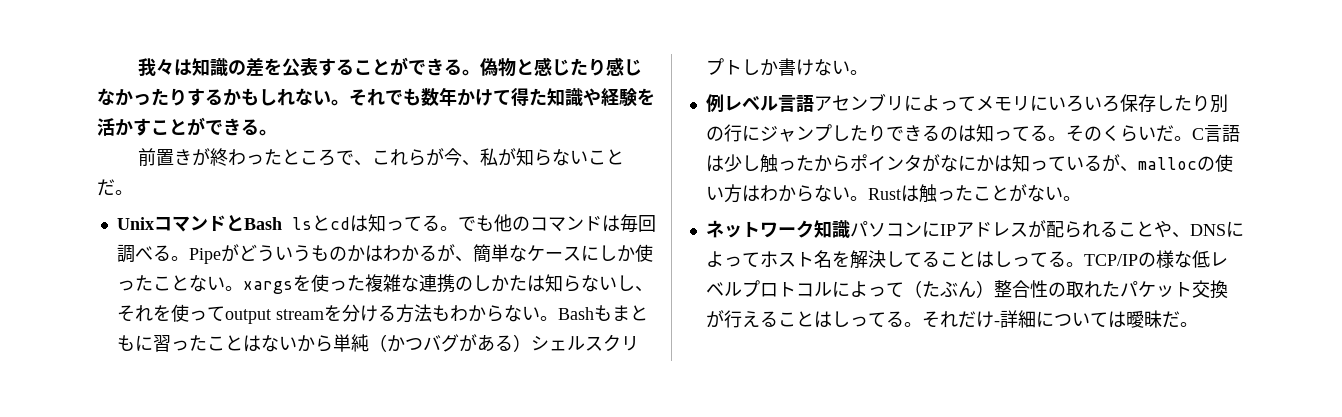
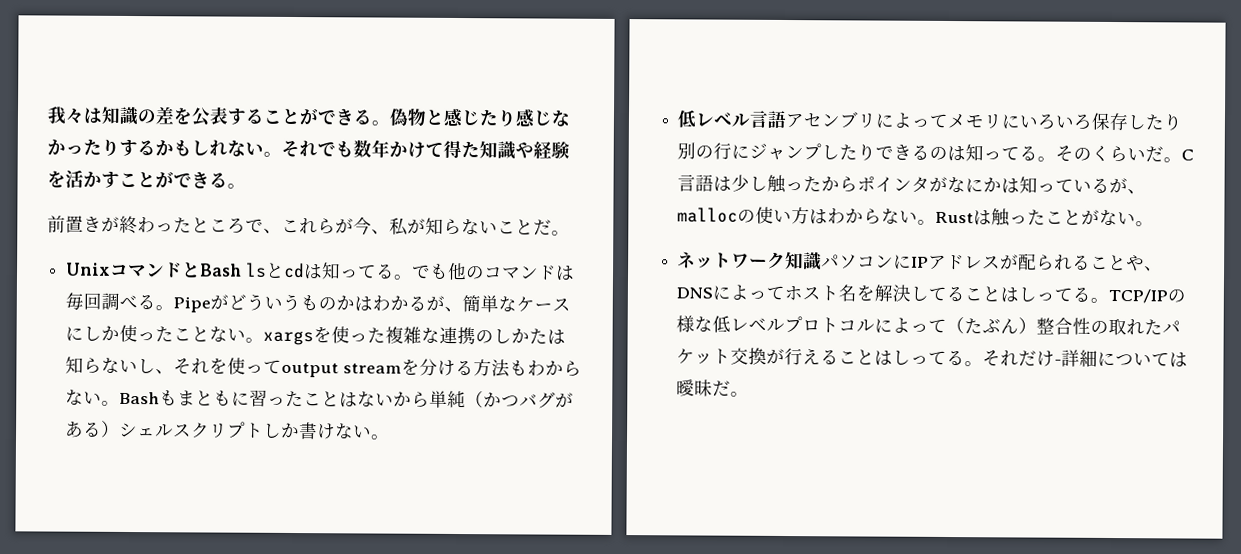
[705,94,724,112] 例 -> [677,110,698,128] 低

